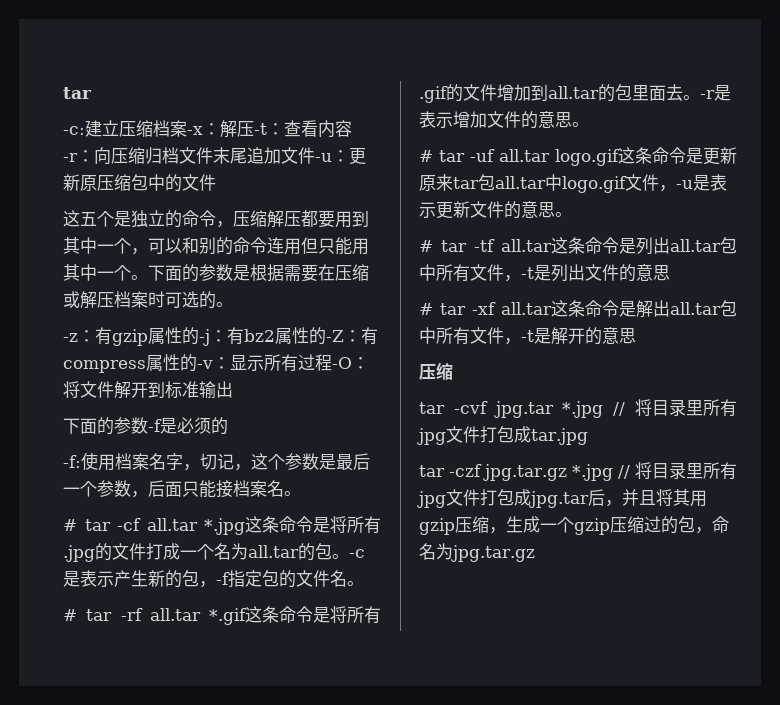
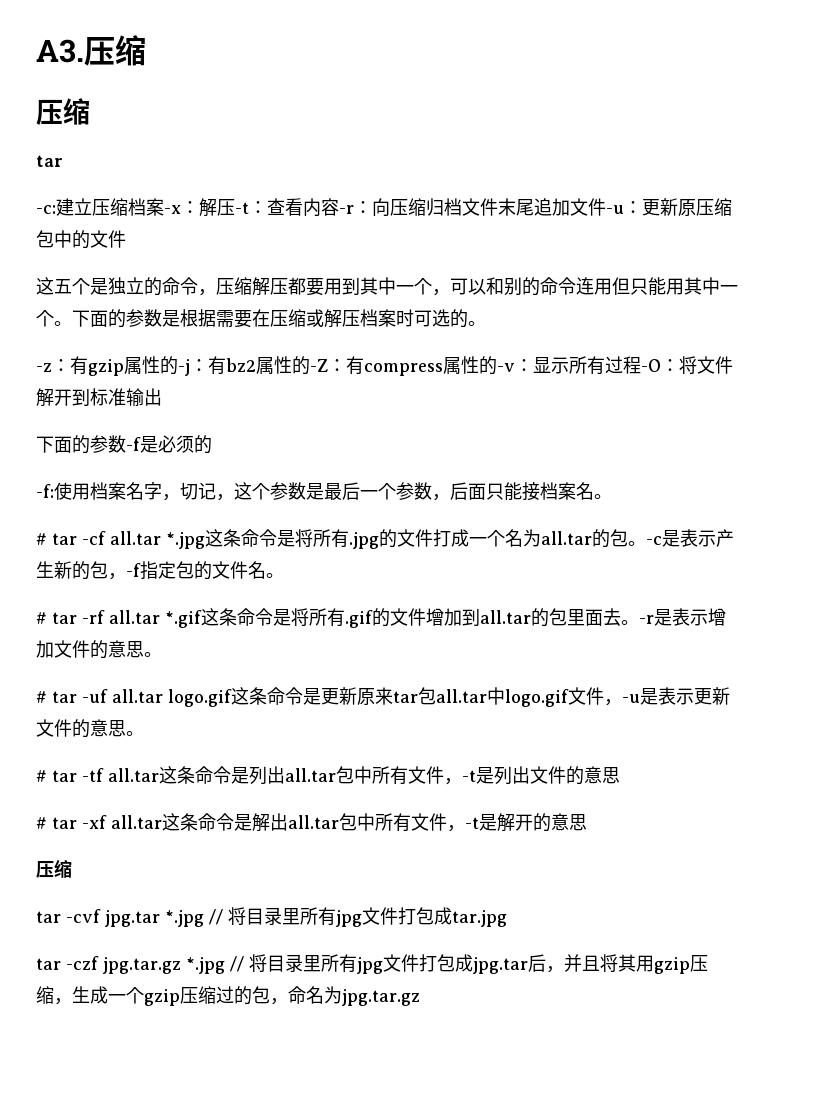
(63, 93) none -> [36,35,146,66] [36,98,90,125] A3.压缩 // 压缩 //

